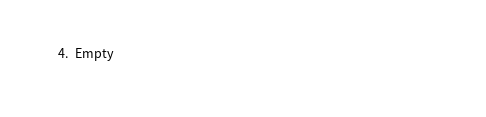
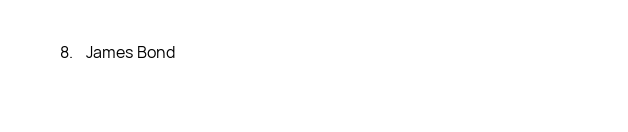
[58,48,114,61] 4. Empty -> [60,46,176,58] 8. James Bond

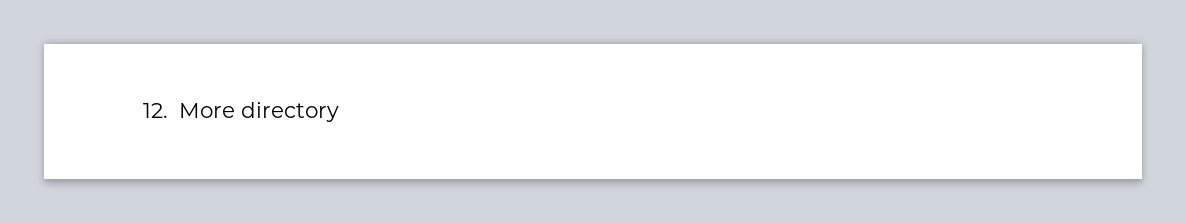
[60,46,176,58] 8. James Bond -> [143,102,339,122] 12. More directory

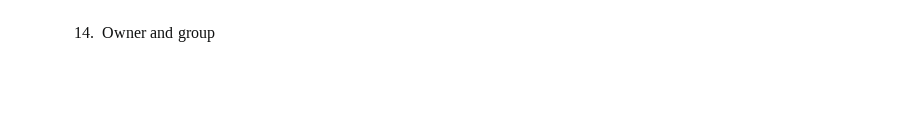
[143,102,339,122] 12. More directory -> [74,27,215,42] 14. Owner and group

